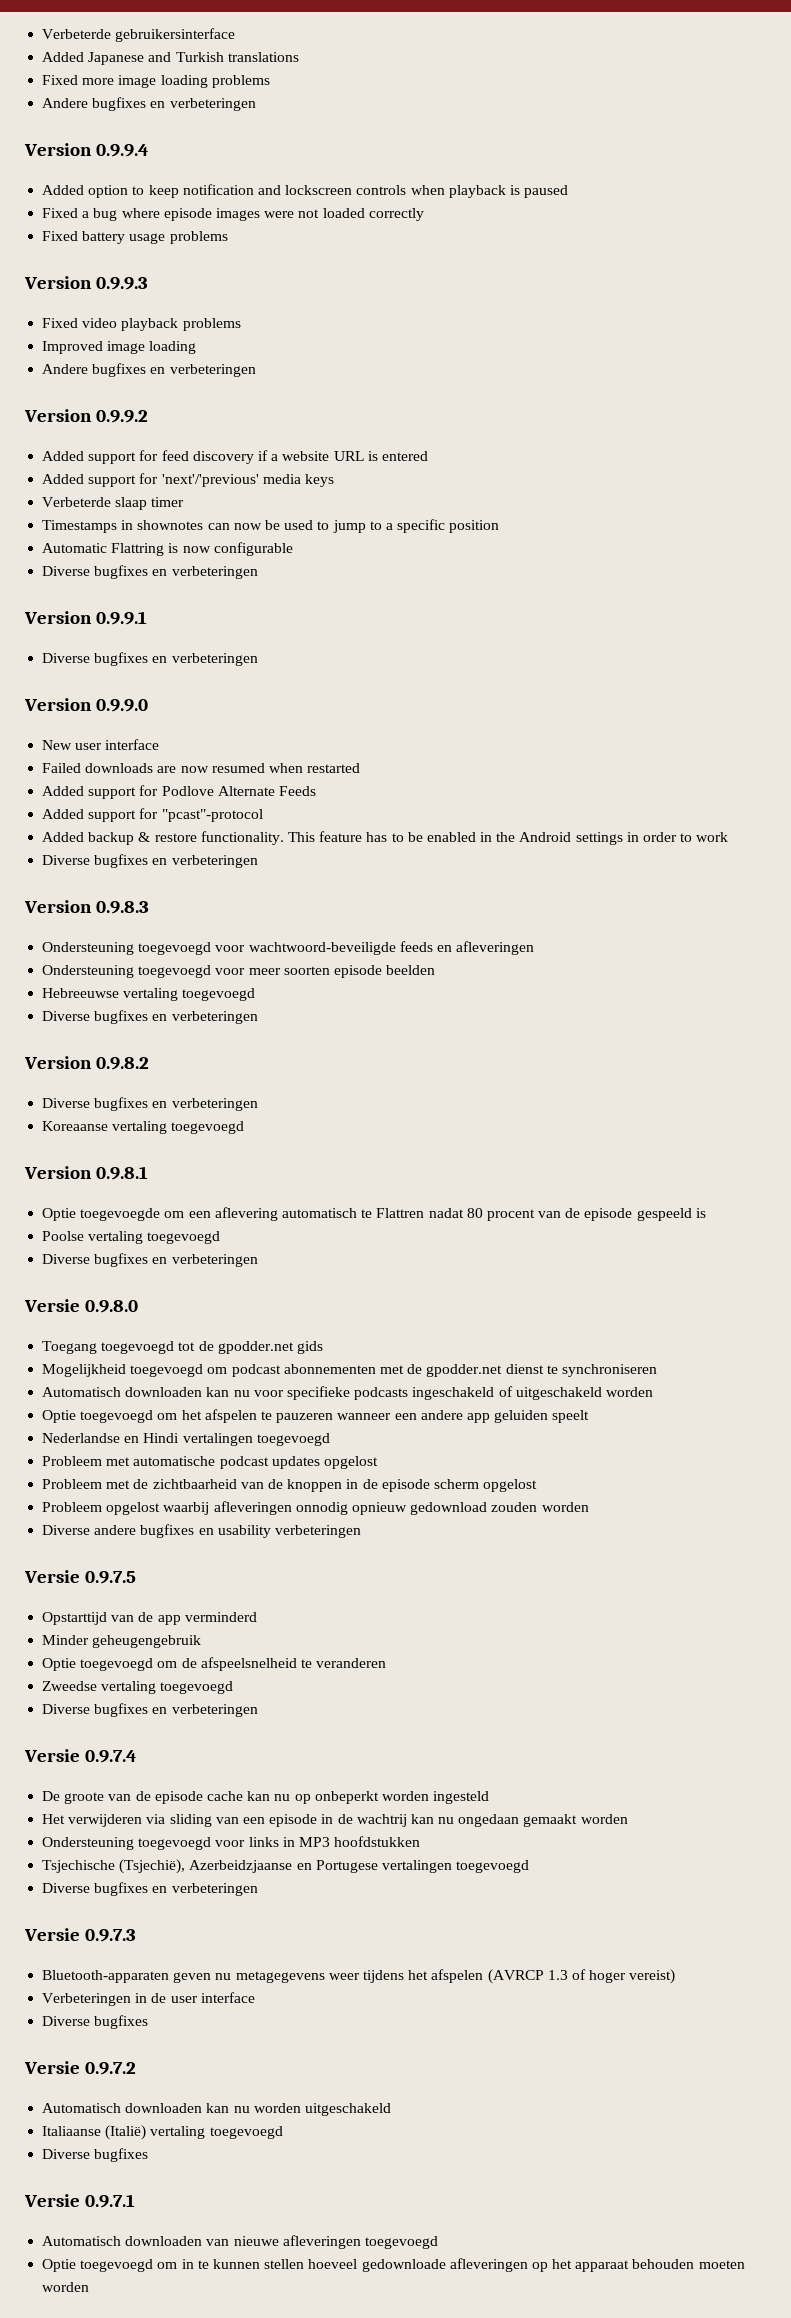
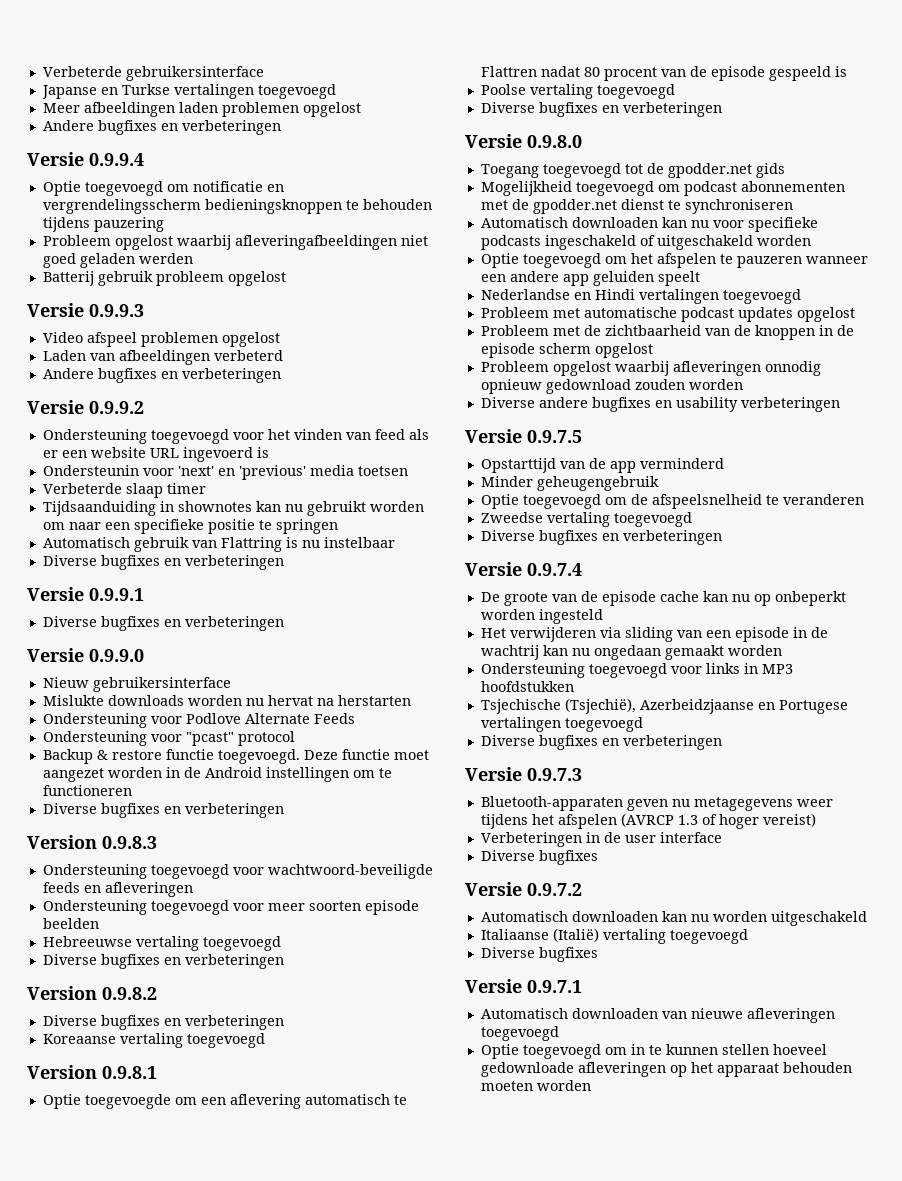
[42,52,299,65] [42,75,270,88] [42,97,256,111] [24,143,92,156] Added Japanese and Turkish translations // Fixed more image loading problems // Andere bugfixes en verbeteringen // Version -> [41,84,336,99] [42,102,361,117] [42,120,281,135] [27,152,84,166] Japanse en Turkse vertalingen toegevoegd // Meer afbeeldingen laden problemen opgelost // Andere bugfixes en verbeteringen // Versie
[42,184,569,198] [42,208,424,221] [42,231,228,244] [24,276,148,290] [42,318,241,331] [42,341,197,354] [42,363,256,377] [24,409,92,422] Added option to keep notification and lockscreen controls when playback is paused // Fixed a bug where episode images were not loaded correctly // Fixed battery usage problems // Version 0.9.9.3 // Fixed video playback problems // Improved image loading // Andere bugfixes en verbeteringen // Version -> [42,181,284,196] [42,199,432,214] [42,217,164,232] [42,235,428,250] [42,253,193,268] [42,271,286,286] [27,303,144,317] [42,332,280,347] [42,350,283,365] [42,368,281,383] [27,400,84,414] Optie toegevoegd om notificatie en vergrendelingsscherm bedieningsknoppen te behouden tijdens pauzering // Probleem opgelost waarbij afleveringafbeeldingen niet goed geladen werden // Batterij gebruik probleem opgelost // Versie 0.9.9.3 // Video afspeel problemen opgelost // Laden van afbeeldingen verbeterd // Andere bugfixes en verbeteringen // Versie
[42,450,279,464] Added support for feed discovery if a -> [42,429,429,444] [42,450,87,458] Ondersteuning toegevoegd voor het vinden van feed als er een
[367,451,428,461] [42,473,334,487] is entered // Added support for 'next'/'previous' media keys -> [182,447,269,462] [42,465,408,480] ingevoerd is // Ondersteunin voor 'next' en 'previous' media toetsen
[42,520,118,533] Timestamps -> [42,501,156,516] Tijdsaanduiding
[207,519,500,533] [42,542,293,556] [42,565,258,579] [24,611,92,624] can now be used to jump to a specific position // Automatic Flattring is now configurable // Diverse bugfixes en verbeteringen // Version -> [255,501,424,516] [42,519,338,534] [42,537,395,552] [42,555,284,570] [27,587,84,601] kan nu gebruikt worden om naar een specifieke positie te springen // Automatisch gebruik van Flattring is nu instelbaar // Diverse bugfixes en verbeteringen // Versie
[24,698,92,711] Version -> [27,648,84,662] Versie
[42,739,160,750] [42,763,361,773] [42,785,316,799] [42,808,263,822] [42,831,729,845] New user interface // Failed downloads are now resumed when restarted // Added support for Podlove Alternate Feeds // Added support for "pcast"-protocol // Added backup & restore functionality. This feature has to be enabled in the Android settings in order to work -> [42,677,231,692] [42,695,411,706] [42,713,355,728] [42,731,295,746] [42,749,429,764] [42,767,392,782] [42,785,132,796] Nieuw gebruikersinterface // Mislukte downloads worden nu hervat na herstarten // Ondersteuning voor Podlove Alternate Feeds // Ondersteuning voor "pcast" protocol // Backup & restore functie toegevoegd. Deze functie moet aangezet worden in de Android instellingen om te functioneren

